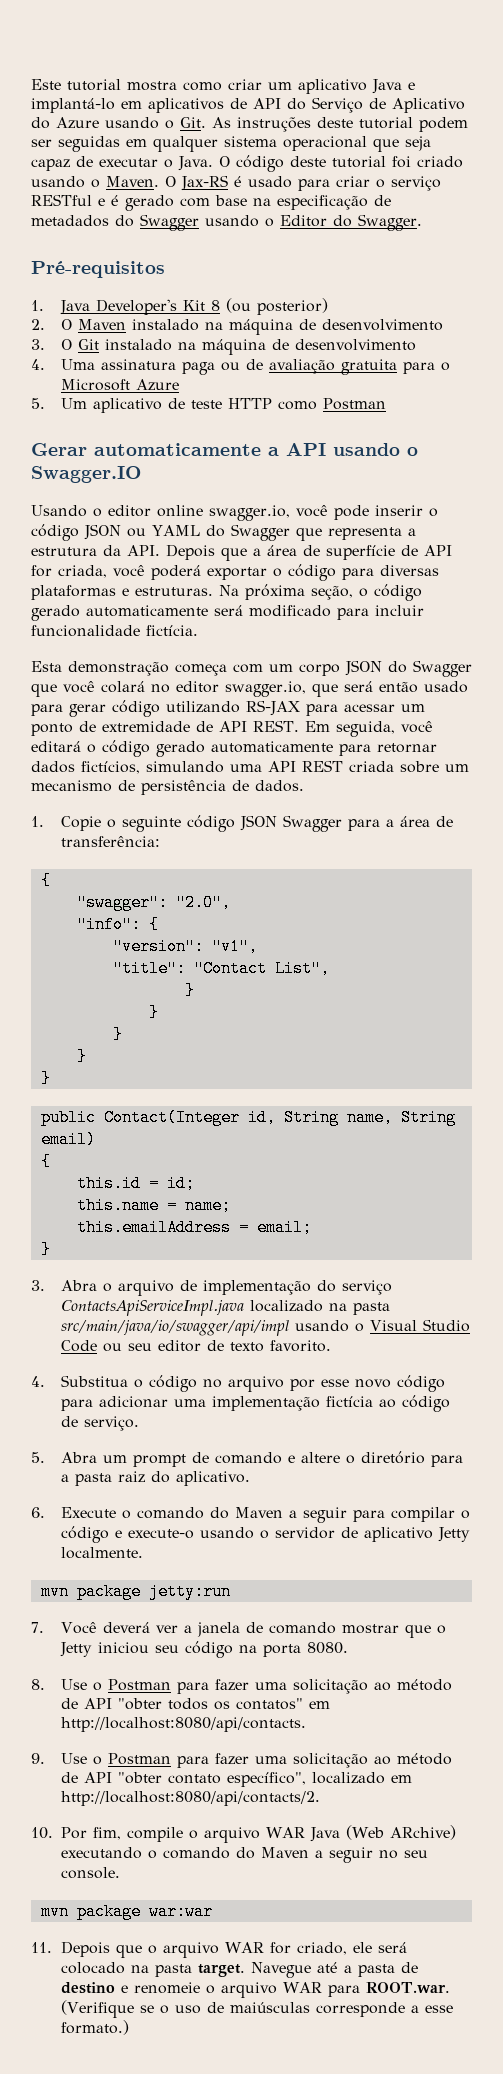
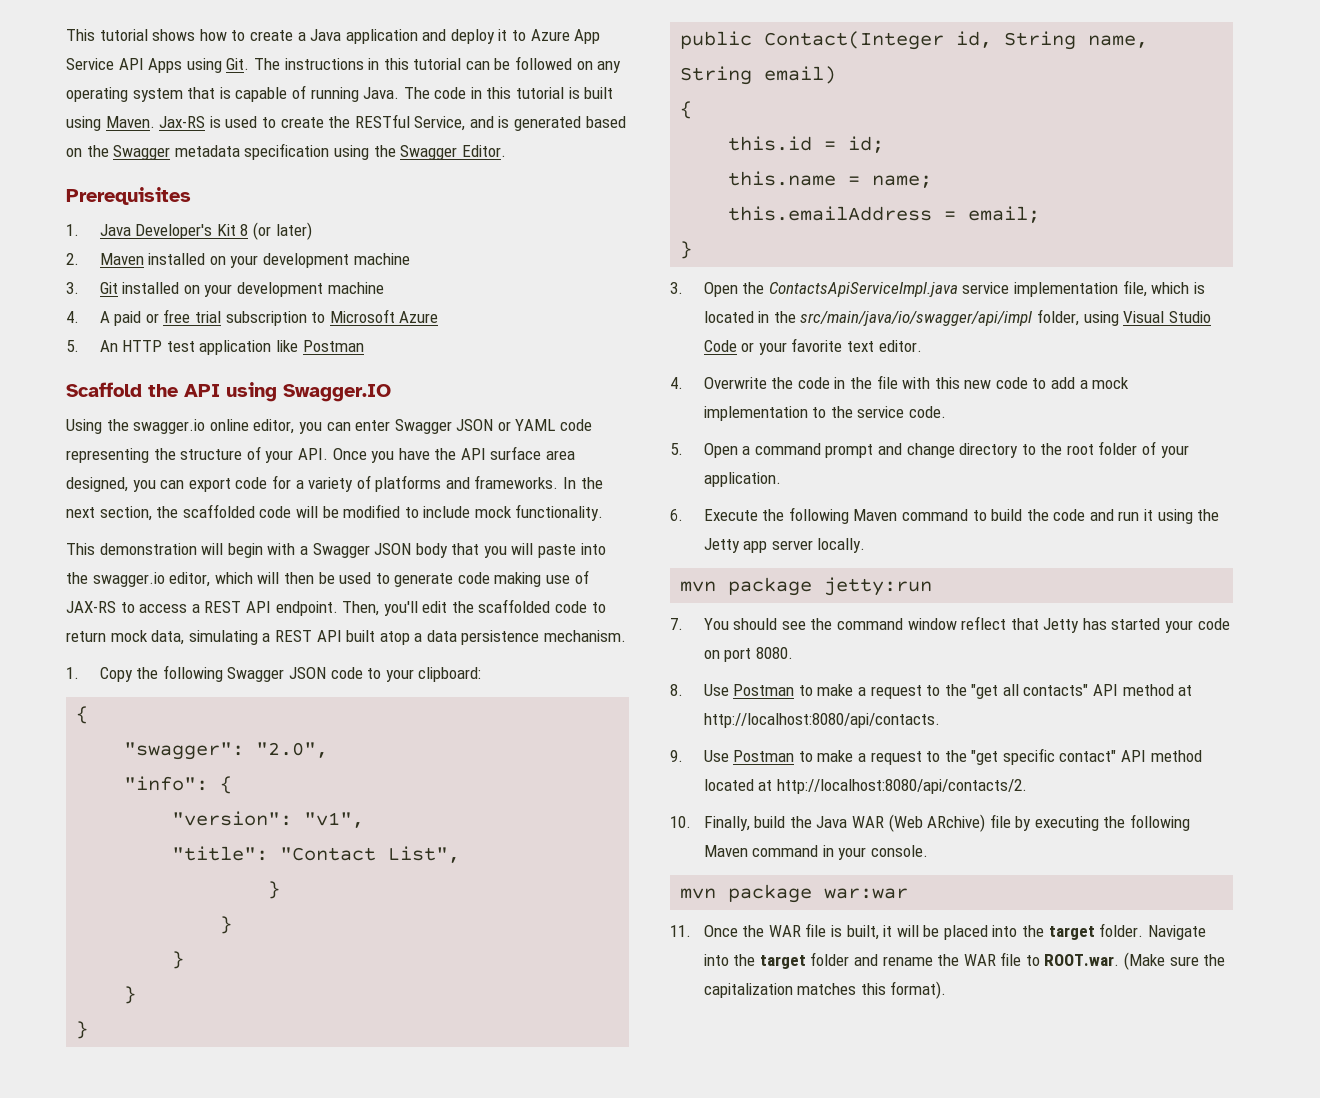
[31,79,415,94] [31,97,465,113] [31,117,468,132] [31,136,431,152] [31,155,463,172] [31,175,441,191] [31,194,391,211] [31,214,422,231] [31,261,165,278] Este tutorial mostra como criar um aplicativo Java e implantá-lo em aplicativos de API do Serviço de Aplicativo do Azure usando o Git. As instruções deste tutorial podem ser seguidas em qualquer sistema operacional que seja capaz de executar o Java. O código deste tutorial foi criado usando o Maven. O Jax-RS é usado para criar o serviço RESTful e é gerado com base na especificação de metadados do Swagger usando o Editor do Swagger. // Pré-requisitos -> [66,29,601,44] [66,56,622,73] [66,85,614,102] [66,114,626,131] [66,143,506,160] [66,187,191,205] This tutorial shows how to create a Java application and deploy it to Azure App Service API Apps using Git. The instructions in this tutorial can be followed on any operating system that is capable of running Java. The code in this tutorial is built using Maven. Jax-RS is used to create the RESTful Service, and is generated based on the Swagger metadata specification using the Swagger Editor. // Prerequisites
[225,298,328,315] (ou posterior) -> [252,222,312,240] (or later)
[60,319,443,335] [31,339,416,355] [31,359,450,375] [60,379,179,391] [31,398,386,413] [31,443,418,456] [31,466,141,483] [31,505,438,521] [31,524,416,541] [31,544,452,561] [31,564,439,581] [31,584,422,601] [31,605,424,621] [31,625,198,637] [31,660,472,677] [31,681,468,697] [31,700,425,717] [31,720,433,737] [31,740,437,757] [31,760,469,774] [31,780,304,795] [31,815,453,832] [60,836,160,847] O Maven instalado na máquina de desenvolvimento // 3. O Git instalado na máquina de desenvolvimento // 4. Uma assinatura paga ou de avaliação gratuita para o Microsoft Azure // 5. Um aplicativo de teste HTTP como Postman // Gerar automaticamente a API usando o Swagger.IO // Usando o editor online swagger.io, você pode inserir o código JSON ou YAML do Swagger que representa a estrutura da API. Depois que a área de superfície de API for criada, você poderá exportar o código para diversas plataformas e estruturas. Na próxima seção, o código gerado automaticamente será modificado para incluir funcionalidade fictícia. // Esta demonstração começa com um corpo JSON do Swagger que você colará no editor swagger.io, que será então usado para gerar código utilizando RS-JAX para acessar um ponto de extremidade de API REST. Em seguida, você editará o código gerado automaticamente para retornar dados fictícios, simulando uma API REST criada sobre um mecanismo de persistência de dados. // 1. Copie o seguinte código JSON Swagger para a área de transferência: -> [99,253,410,268] [66,282,384,297] [66,309,439,326] [66,340,364,355] [66,382,391,402] [66,419,593,434] [66,446,576,463] [66,475,603,492] [66,504,604,521] [66,543,606,558] [66,570,589,587] [66,599,606,616] [66,630,627,645] [66,665,482,682] Maven installed on your development machine // 3. Git installed on your development machine // 4. A paid or free trial subscription to Microsoft Azure // 5. An HTTP test application like Postman // Scaffold the API using Swagger.IO // Using the swagger.io online editor, you can enter Swagger JSON or YAML code representing the structure of your API. Once you have the API surface area designed, you can export code for a variety of platforms and frameworks. In the next section, the scaffolded code will be modified to include mock functionality. // This demonstration will begin with a Swagger JSON body that you will paste into the swagger.io editor, which will then be used to generate code making use of JAX-RS to access a REST API endpoint. Then, you'll edit the scaffolded code to return mock data, simulating a REST API built atop a data persistence mechanism. // 1. Copy the following Swagger JSON code to your clipboard:
[60,1280,392,1296] [60,1300,390,1316] [60,1319,470,1336] [60,1340,331,1352] [31,1375,445,1392] [60,1395,450,1412] [60,1416,139,1431] [31,1451,463,1467] [60,1471,250,1486] [31,1507,470,1523] [60,1526,470,1543] [60,1547,143,1559] [40,1583,231,1600] [31,1622,446,1638] [59,1641,348,1658] [31,1679,452,1694] [60,1698,330,1710] [60,1717,306,1732] [31,1753,452,1768] [60,1772,412,1787] [60,1791,320,1806] [31,1825,456,1843] [61,1847,428,1863] Abra o arquivo de implementação do serviço ContactsApiServiceImpl.java localizado na pasta src/main/java/io/swagger/api/impl usando o Visual Studio Code ou seu editor de texto favorito. // 4. Substitua o código no arquivo por esse novo código para adicionar uma implementação fictícia ao código de serviço. // 5. Abra um prompt de comando e altere o diretório para a pasta raiz do aplicativo. // 6. Execute o comando do Maven a seguir para compilar o código e execute-o usando o servidor de aplicativo Jetty localmente. // mvn package jetty:run // 7. Você deverá ver a janela de comando mostrar que o Jetty iniciou seu código na porta 8080. // 8. Use o Postman para fazer uma solicitação ao método de API "obter todos os contatos" em http://localhost:8080/api/contacts. // 9. Use o Postman para fazer uma solicitação ao método de API "obter contato específico", localizado em http://localhost:8080/api/contacts/2. // 10. Por fim, compile o arquivo WAR Java (Web ARchive) executando o comando do Maven a seguir no seu -> [703,280,1205,297] [703,309,1211,326] [703,338,922,355] [670,375,1130,389] [703,406,946,421] [670,441,1189,458] [703,472,781,487] [670,507,1220,524] [703,538,866,553] [680,577,933,596] [670,616,1230,633] [703,647,793,662] [670,684,1193,699] [703,713,940,728] [670,748,1202,765] [703,779,1027,794] [670,814,1191,832] [703,845,867,860] Open the ContactsApiServiceImpl.java service implementation file, which is located in the src/main/java/io/swagger/api/impl folder, using Visual Studio Code or your favorite text editor. // 4. Overwrite the code in the file with this new code to add a mock implementation to the service code. // 5. Open a command prompt and change directory to the root folder of your application. // 6. Execute the following Maven command to build the code and run it using the Jetty app server locally. // mvn package jetty:run // 7. You should see the command window reflect that Jetty has started your code on port 8080. // 8. Use Postman to make a request to the "get all contacts" API method at http://localhost:8080/api/contacts. // 9. Use Postman to make a request to the "get specific contact" API method located at http://localhost:8080/api/contacts/2. // 10. Finally, build the Java WAR (Web ARchive) file by executing the following Maven command in your
[60,1941,407,1958] [60,1962,418,1978] [60,1982,450,1998] [60,2000,453,2018] [60,2020,129,2035] Depois que o arquivo WAR for criado, ele será colocado na pasta target. Navegue até a pasta de destino e renomeie o arquivo WAR para ROOT.war. (Verifique se o uso de maiúsculas corresponde a esse formato.) -> [703,923,1206,940] [703,952,1226,970] [703,981,947,999] Once the WAR file is built, it will be placed into the target folder. Navigate into the target folder and rename the WAR file to ROOT.war. (Make sure the capitalization matches this format).

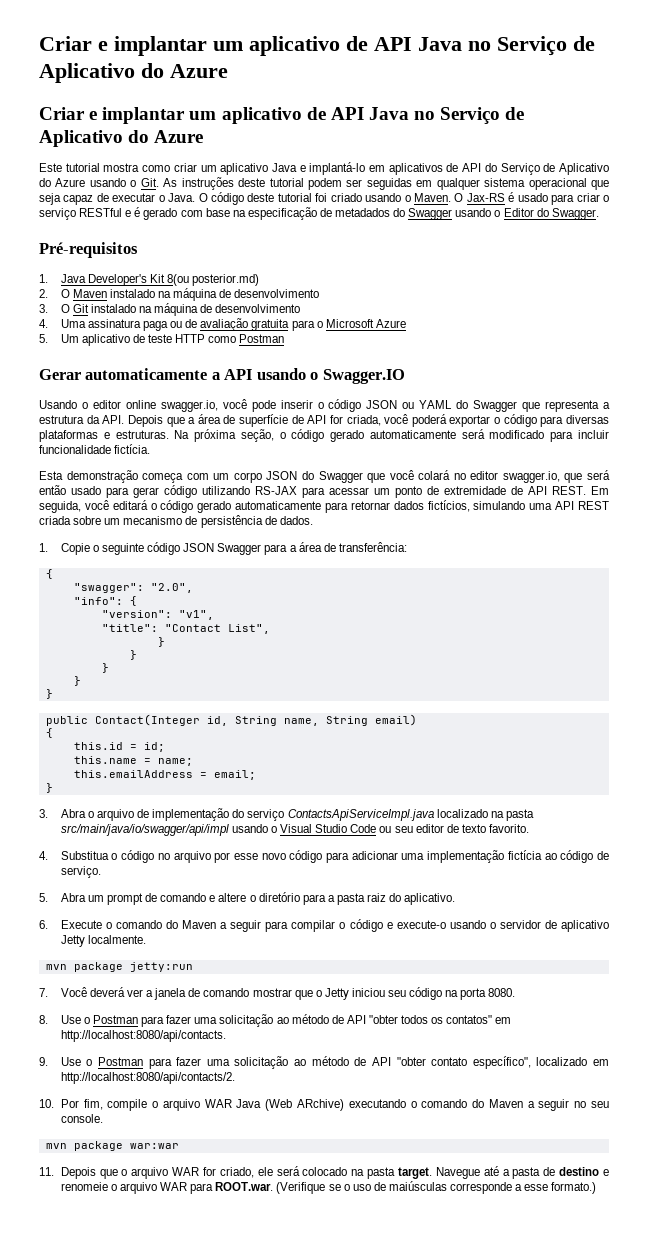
[66,29,601,44] [66,56,622,73] [66,85,614,102] [66,114,626,131] [66,143,506,160] [66,187,191,205] [66,222,312,240] [66,253,410,268] [66,282,384,297] [66,309,439,326] [66,340,364,355] [66,382,391,402] [66,419,593,434] [66,446,576,463] [66,475,603,492] [66,504,604,521] [66,543,606,558] [66,570,589,587] [66,599,606,616] [66,630,627,645] [66,665,482,682] This tutorial shows how to create a Java application and deploy it to Azure App Service API Apps using Git. The instructions in this tutorial can be followed on any operating system that is capable of running Java. The code in this tutorial is built using Maven. Jax-RS is used to create the RESTful Service, and is generated based on the Swagger metadata specification using the Swagger Editor. // Prerequisites // 1. Java Developer's Kit 8 (or later) // 2. Maven installed on your development machine // 3. Git installed on your development machine // 4. A paid or free trial subscription to Microsoft Azure // 5. An HTTP test application like Postman // Scaffold the API using Swagger.IO // Using the swagger.io online editor, you can enter Swagger JSON or YAML code representing the structure of your API. Once you have the API surface area designed, you can export code for a variety of platforms and frameworks. In the next section, the scaffolded code will be modified to include mock functionality. // This demonstration will begin with a Swagger JSON body that you will paste into the swagger.io editor, which will then be used to generate code making use of JAX-RS to access a REST API endpoint. Then, you'll edit the scaffolded code to return mock data, simulating a REST API built atop a data persistence mechanism. // 1. Copy the following Swagger JSON code to your clipboard: -> [39,36,595,56] [39,63,228,83] [39,107,525,124] [39,130,204,147] [39,162,609,175] [39,177,609,190] [39,192,610,205] [39,207,599,220] [39,242,138,258] [39,274,260,286] [39,288,320,301] [39,303,301,316] [39,318,406,331] [39,334,285,346] [39,368,405,384] [39,399,610,412] [39,414,610,427] [39,429,609,442] [39,444,151,454] [39,470,610,483] [39,485,609,498] [39,500,609,513] [39,515,313,528] [39,542,407,555] Criar e implantar um aplicativo de API Java no Serviço de Aplicativo do Azure // Criar e implantar um aplicativo de API Java no Serviço de Aplicativo do Azure // Este tutorial mostra como criar um aplicativo Java e implantá-lo em aplicativos de API do Serviço de Aplicativo do Azure usando o Git. As instruções deste tutorial podem ser seguidas em qualquer sistema operacional que seja capaz de executar o Java. O código deste tutorial foi criado usando o Maven. O Jax-RS é usado para criar o serviço RESTful e é gerado com base na especificação de metadados do Swagger usando o Editor do Swagger. // Pré-requisitos // 1. Java Developer's Kit 8(ou posterior.md) // 2. O Maven instalado na máquina de desenvolvimento // 3. O Git instalado na máquina de desenvolvimento // 4. Uma assinatura paga ou de avaliação gratuita para o Microsoft Azure // 5. Um aplicativo de teste HTTP como Postman // Gerar automaticamente a API usando o Swagger.IO // Usando o editor online swagger.io, você pode inserir o código JSON ou YAML do Swagger que representa a estrutura da API. Depois que a área de superfície de API for criada, você poderá exportar o código para diversas plataformas e estruturas. Na próxima seção, o código gerado automaticamente será modificado para incluir funcionalidade fictícia. // Esta demonstração começa com um corpo JSON do Swagger que você colará no editor swagger.io, que será então usado para gerar código utilizando RS-JAX para acessar um ponto de extremidade de API REST. Em seguida, você editará o código gerado automaticamente para retornar dados fictícios, simulando uma API REST criada sobre um mecanismo de persistência de dados. // 1. Copie o seguinte código JSON Swagger para a área de transferência:
[703,280,1205,297] [703,309,1211,326] [703,338,922,355] [670,375,1130,389] [703,406,946,421] [670,441,1189,458] [703,472,781,487] [670,507,1220,524] [703,538,866,553] [680,577,933,596] [670,616,1230,633] [703,647,793,662] [670,684,1193,699] [703,713,940,728] [670,748,1202,765] [703,779,1027,794] [670,814,1191,832] [703,845,867,860] Open the ContactsApiServiceImpl.java service implementation file, which is located in the src/main/java/io/swagger/api/impl folder, using Visual Studio Code or your favorite text editor. // 4. Overwrite the code in the file with this new code to add a mock implementation to the service code. // 5. Open a command prompt and change directory to the root folder of your application. // 6. Execute the following Maven command to build the code and run it using the Jetty app server locally. // mvn package jetty:run // 7. You should see the command window reflect that Jetty has started your code on port 8080. // 8. Use Postman to make a request to the "get all contacts" API method at http://localhost:8080/api/contacts. // 9. Use Postman to make a request to the "get specific contact" API method located at http://localhost:8080/api/contacts/2. // 10. Finally, build the Java WAR (Web ARchive) file by executing the following Maven command in your -> [60,808,534,821] [60,824,529,836] [39,850,609,863] [60,866,101,878] [39,892,456,905] [39,919,609,932] [60,935,146,947] [45,962,193,972] [39,987,516,1000] [39,1014,512,1027] [60,1030,226,1042] [39,1056,609,1069] [60,1072,235,1084] [39,1099,609,1111] Abra o arquivo de implementação do serviço ContactsApiServiceImpl.java localizado na pasta src/main/java/io/swagger/api/impl usando o Visual Studio Code ou seu editor de texto favorito. // 4. Substitua o código no arquivo por esse novo código para adicionar uma implementação fictícia ao código de serviço. // 5. Abra um prompt de comando e altere o diretório para a pasta raiz do aplicativo. // 6. Execute o comando do Maven a seguir para compilar o código e execute-o usando o servidor de aplicativo Jetty localmente. // mvn package jetty:run // 7. Você deverá ver a janela de comando mostrar que o Jetty iniciou seu código na porta 8080. // 8. Use o Postman para fazer uma solicitação ao método de API "obter todos os contatos" em http://localhost:8080/api/contacts. // 9. Use o Postman para fazer uma solicitação ao método de API "obter contato específico", localizado em http://localhost:8080/api/contacts/2. // 10. Por fim, compile o arquivo WAR Java (Web ARchive) executando o comando do Maven a seguir no seu
[703,923,1206,940] [703,952,1226,970] [703,981,947,999] Once the WAR file is built, it will be placed into the target folder. Navigate into the target folder and rename the WAR file to ROOT.war. (Make sure the capitalization matches this format). -> [60,1166,609,1179] [60,1181,597,1194] Depois que o arquivo WAR for criado, ele será colocado na pasta target. Navegue até a pasta de destino e renomeie o arquivo WAR para ROOT.war. (Verifique se o uso de maiúsculas corresponde a esse formato.)

